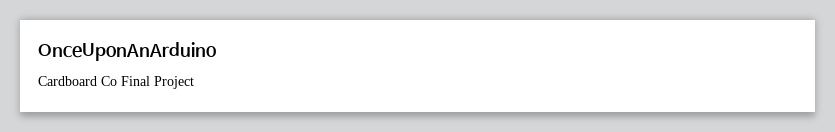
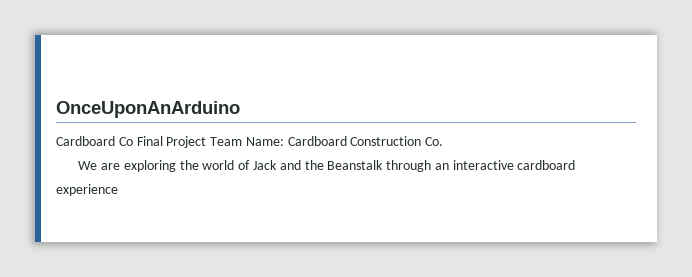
(194, 82) none -> [210,136,444,146] [78,160,576,172] [56,184,118,196] Team Name: Cardboard Construction Co. // We are exploring the world of Jack and the Beanstalk through an interactive cardboard experience

